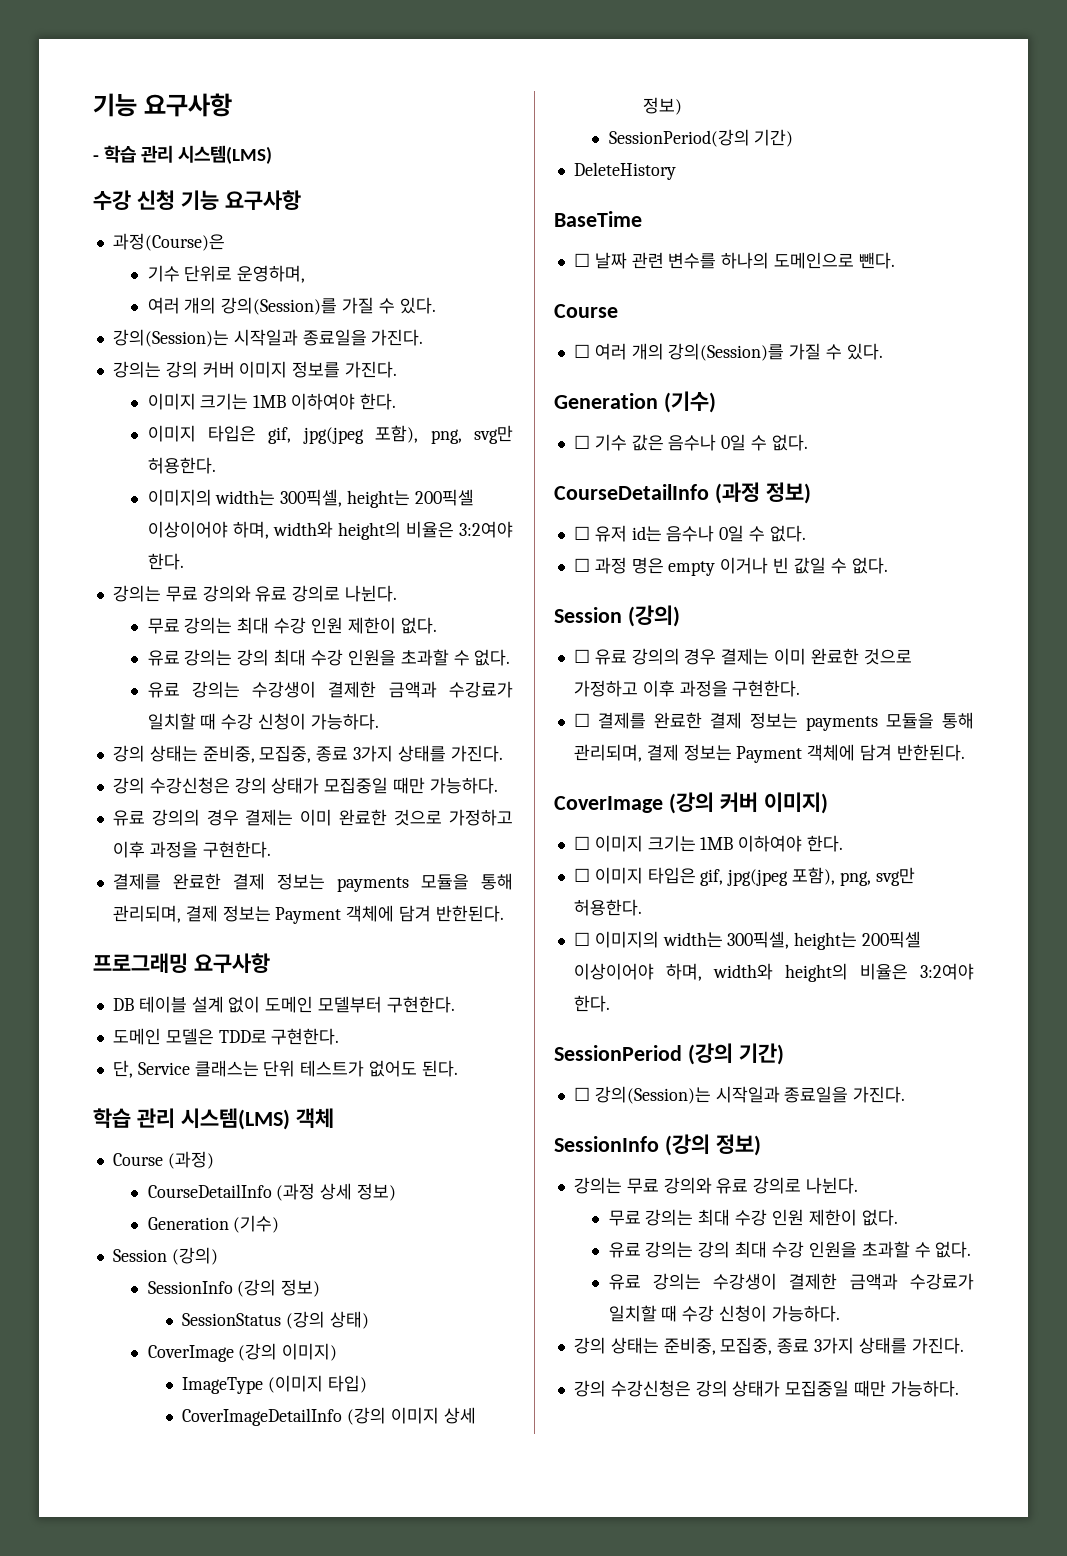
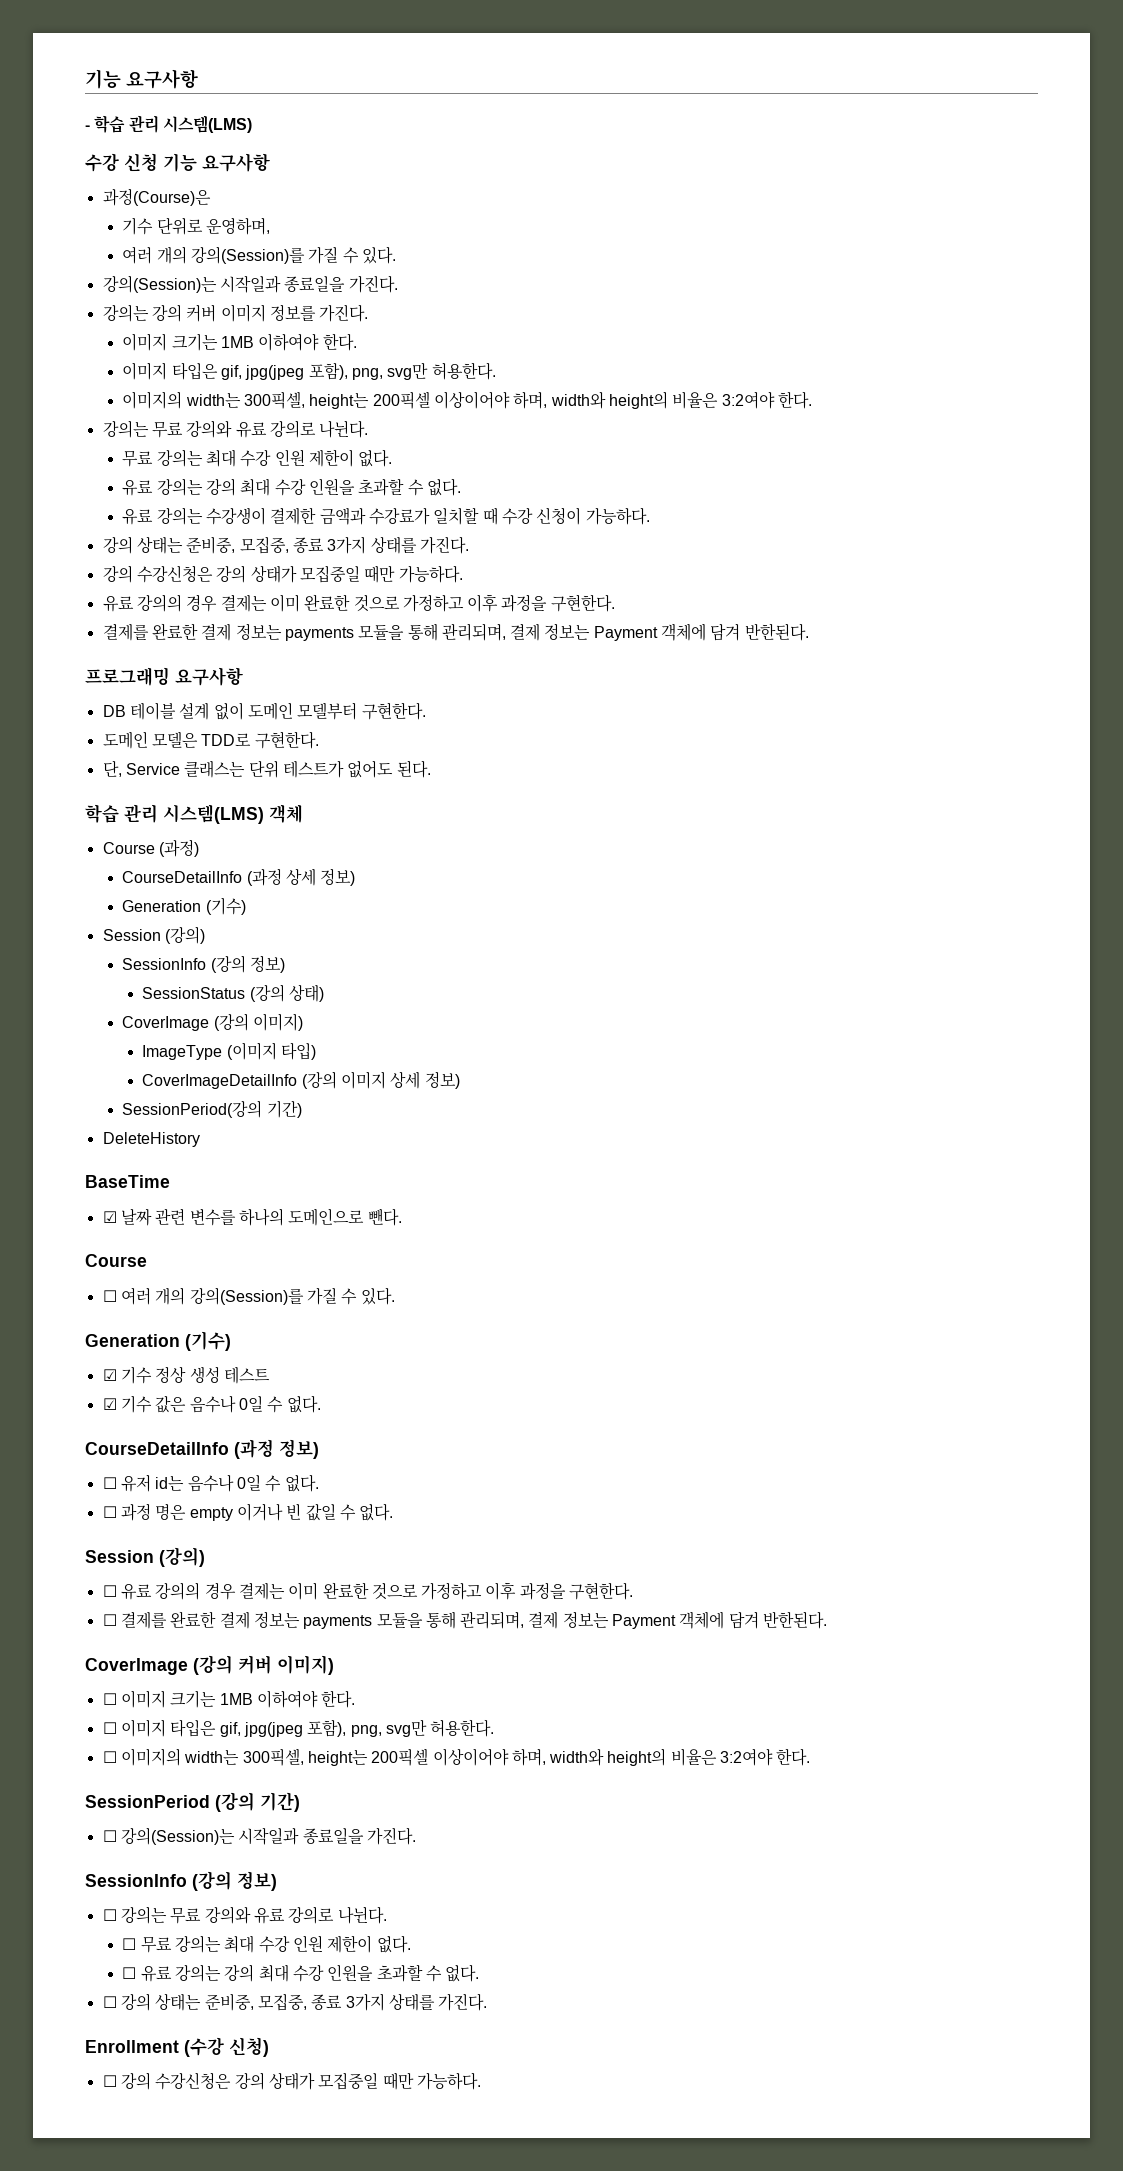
[573,253,590,267] ☐ -> [102,1211,117,1223] ☑
[573,435,590,449] ☐ -> [102,1366,270,1384] [102,1398,117,1410] ☑ 기수 정상 생성 테스트 // ☑
[573,1177,859,1194] [608,1209,898,1226] [608,1241,972,1258] [608,1273,974,1290] [608,1305,840,1322] [573,1337,964,1355] 강의는 무료 강의와 유료 강의로 나뉜다. // 무료 강의는 최대 수강 인원 제한이 없다. // 유료 강의는 강의 최대 수강 인원을 초과할 수 없다. // 유료 강의는 수강생이 결제한 금액과 수강료가 일치할 때 수강 신청이 가능하다. // 강의 상태는 준비중, 모집중, 종료 3가지 상태를 가진다. // -> [102,1906,387,1924] [122,1935,411,1953] [122,1964,480,1982] [102,1993,488,2011] [85,2037,269,2057] [102,2075,117,2087] ☐ 강의는 무료 강의와 유료 강의로 나뉜다. // ☐ 무료 강의는 최대 수강 인원 제한이 없다. // ☐ 유료 강의는 강의 최대 수강 인원을 초과할 수 없다. // ☐ 강의 상태는 준비중, 모집중, 종료 3가지 상태를 가진다. // Enrollment (수강 신청) // ☐

